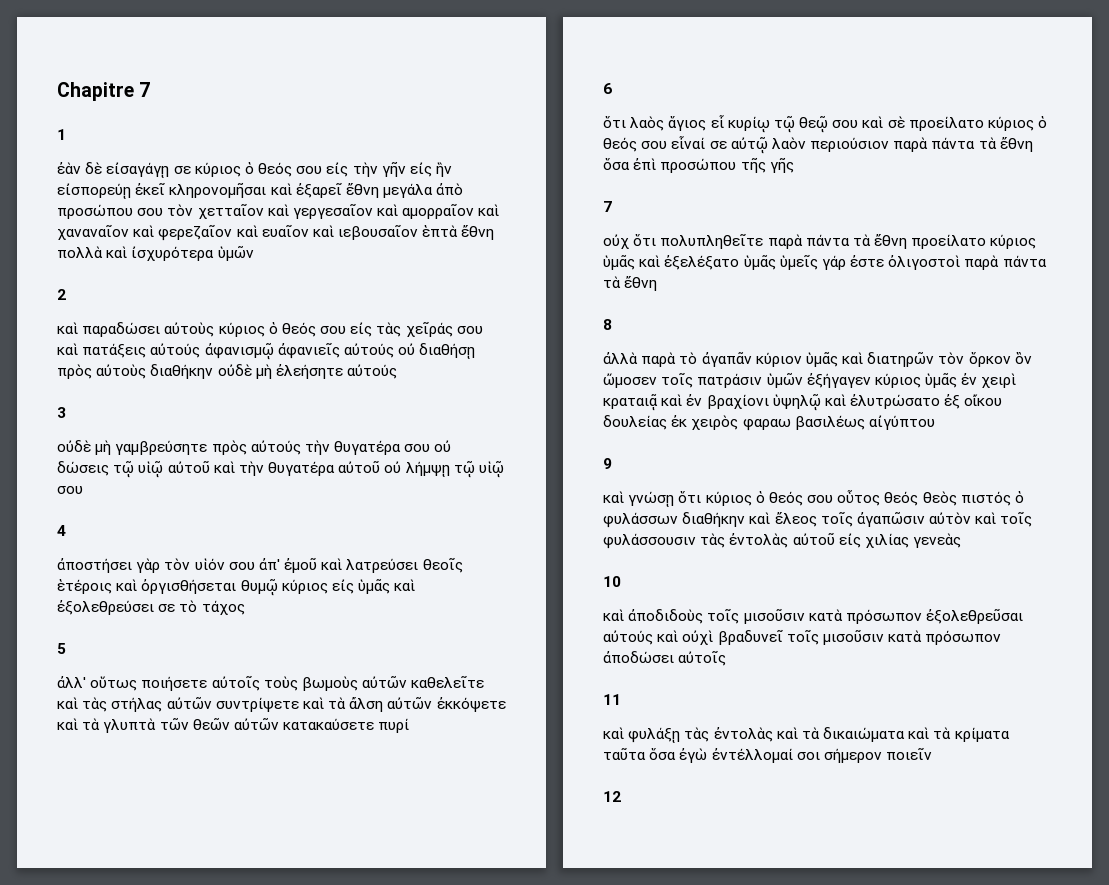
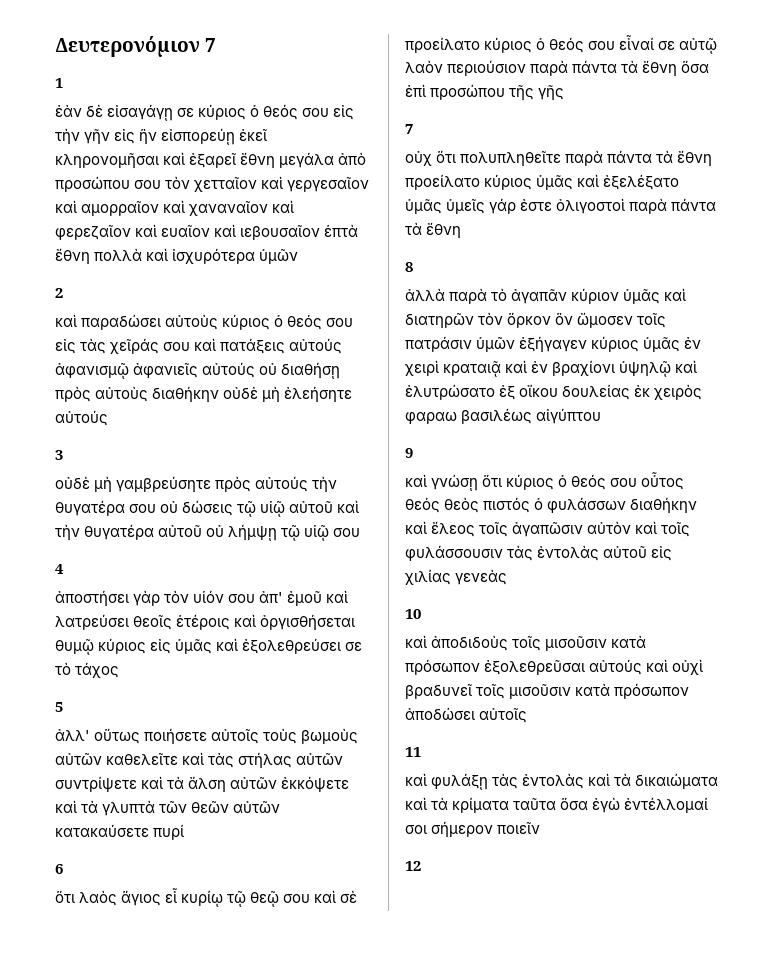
[57,82,134,101] Chapitre -> [55,36,200,57] Δευτερονόμιον

